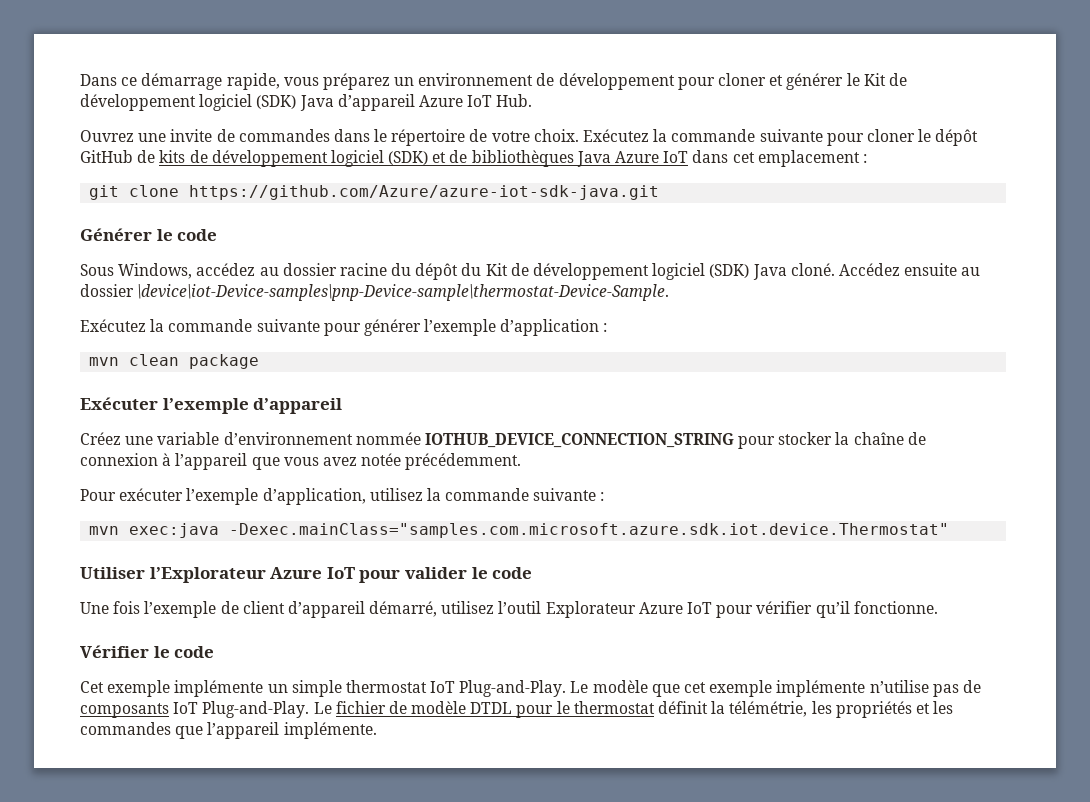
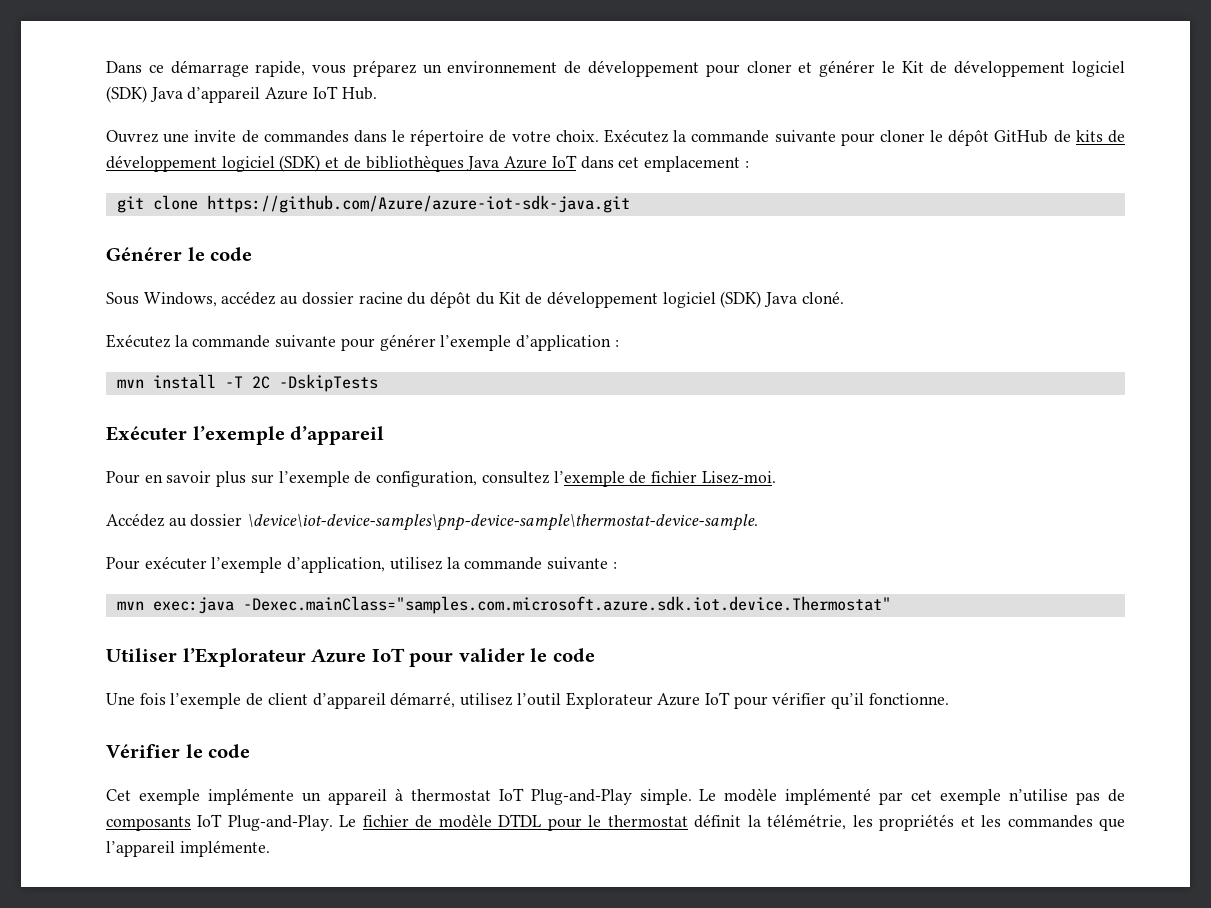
[838,263,981,276] [80,284,670,301] Accédez ensuite au dossier \device\iot-Device-samples\pnp-Device-sample\thermostat-Device-Sample. -> (844, 297) none
[129,354,260,369] clean package -> [152,374,378,392] install -T 2C -DskipTests
[80,432,926,449] [80,453,522,470] Créez une variable d’environnement nommée IOTHUB_DEVICE_CONNECTION_STRING pour stocker la chaîne de connexion à l’appareil que vous avez notée précédemment. -> [106,471,776,487] [106,513,759,531] Pour en savoir plus sur l’exemple de configuration, consultez l’exemple de fichier Lisez-moi. // Accédez au dossier \device\iot-device-samples\pnp-device-sample\thermostat-device-sample.
[291,680,680,697] simple thermostat IoT Plug-and-Play. Le modèle que -> [327,788,904,805] appareil à thermostat IoT Plug-and-Play simple. Le modèle implémenté par
[776,680,866,697] implémente -> (1002, 797) none

